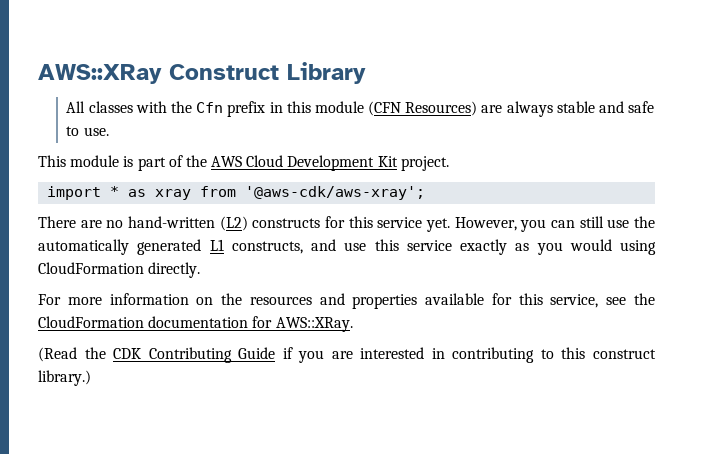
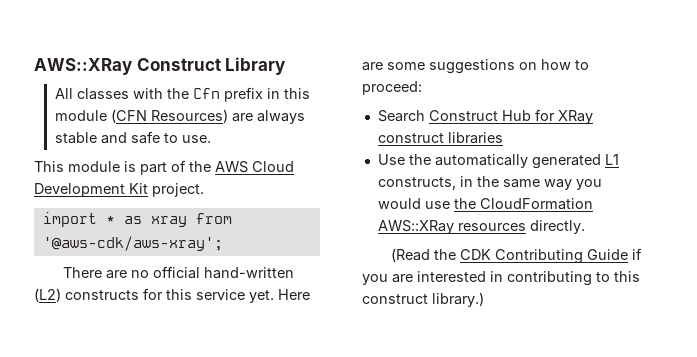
(124, 224) none -> [153,266,201,279] official
[454,216,630,232] However, you can still use -> [278,289,310,300] [362,59,589,74] [362,81,422,95] [377,109,593,124] [377,132,503,144] [377,154,405,165] Here are some suggestions on how to proceed: // Search Construct Hub for XRay construct libraries // Use
[311,239,656,255] [38,262,201,278] [38,293,655,309] [38,316,353,332] and use this service exactly as you would using CloudFormation directly. // For more information on the resources and properties available for this service, see the CloudFormation documentation for AWS::XRay. -> [459,176,602,190] [377,198,593,210] [377,220,585,234] in the same way you would use the CloudFormation AWS::XRay resources directly.

